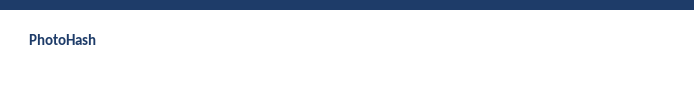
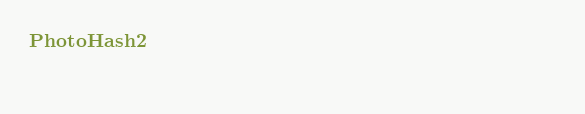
[29,34,96,45] PhotoHash -> [29,34,147,47] PhotoHash2

